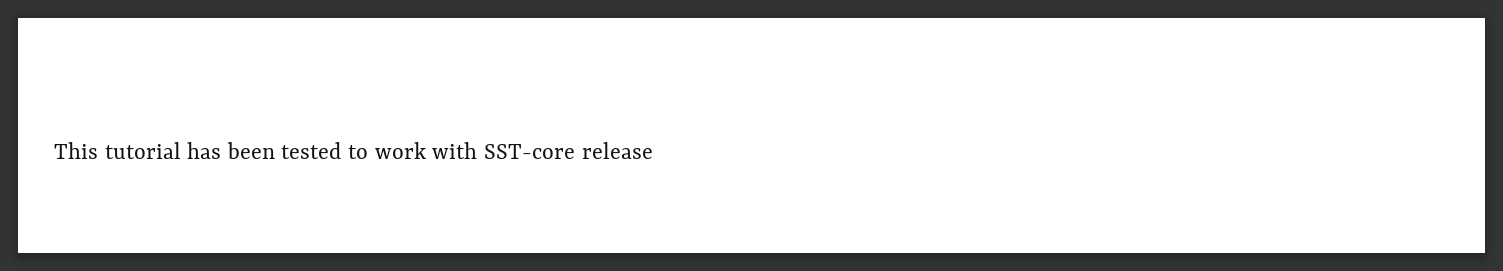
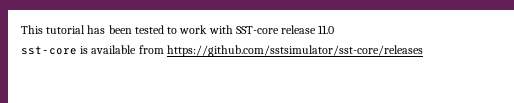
(653, 150) none -> [318,25,335,34] [21,45,423,57] 11.0 // sst-core is available from https://github.com/sstsimulator/sst-core/releases

